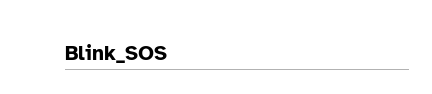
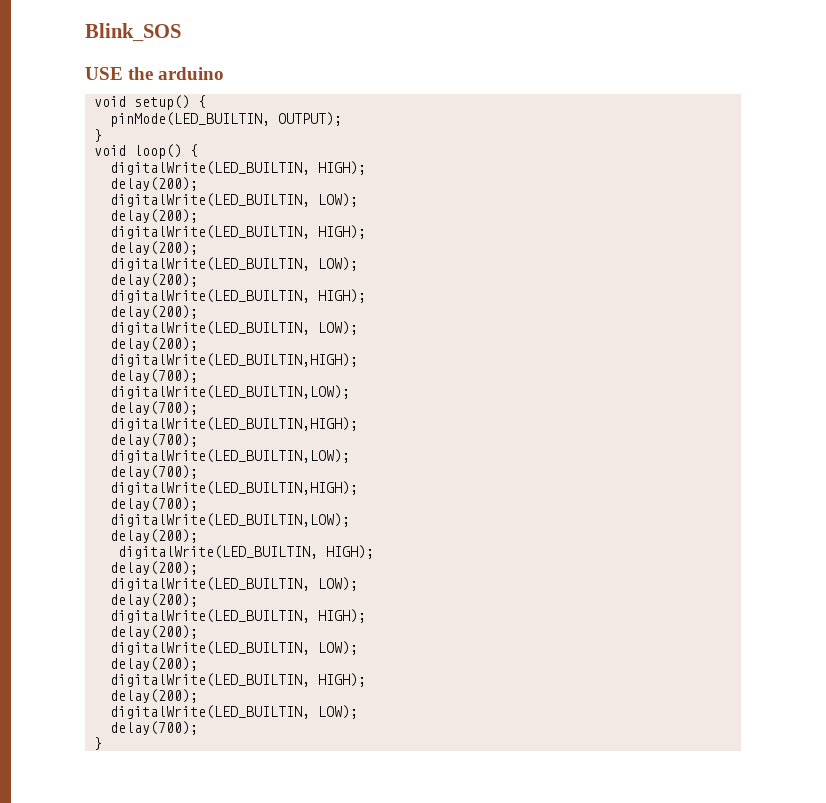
(167, 53) none -> [85,67,225,80] [94,95,207,110] [110,112,343,127] [94,129,103,142] [94,144,199,159] [110,161,367,175] [110,177,199,191] [110,193,359,207] [110,209,199,223] [110,225,367,239] [110,241,199,255] [110,257,359,271] [110,273,199,287] [110,289,367,303] [110,305,199,319] [110,321,359,335] [110,337,199,351] [110,353,359,367] [110,369,199,383] [110,385,351,399] [110,401,199,415] [110,417,359,431] [110,433,199,447] [110,449,351,463] [110,465,199,479] [110,481,359,495] [110,497,199,511] [110,513,351,527] [110,529,199,543] [118,545,375,559] [110,561,199,575] [110,577,359,591] [110,593,199,607] [110,609,367,623] [110,625,199,639] [110,641,359,655] [110,657,199,671] [110,673,367,687] [110,689,199,703] [110,705,359,719] [110,721,199,735] [94,737,103,750] // USE the arduino // void setup() { // pinMode(LED_BUILTIN, OUTPUT); // } // void loop() { // digitalWrite(LED_BUILTIN, HIGH); // delay(200); // digitalWrite(LED_BUILTIN, LOW); // delay(200); // digitalWrite(LED_BUILTIN, HIGH); // delay(200); // digitalWrite(LED_BUILTIN, LOW); // delay(200); // digitalWrite(LED_BUILTIN, HIGH); // delay(200); // digitalWrite(LED_BUILTIN, LOW); // delay(200); // digitalWrite(LED_BUILTIN,HIGH); // delay(700); // digitalWrite(LED_BUILTIN,LOW); // delay(700); // digitalWrite(LED_BUILTIN,HIGH); // delay(700); // digitalWrite(LED_BUILTIN,LOW); // delay(700); // digitalWrite(LED_BUILTIN,HIGH); // delay(700); // digitalWrite(LED_BUILTIN,LOW); // delay(200); // digitalWrite(LED_BUILTIN, HIGH); // delay(200); // digitalWrite(LED_BUILTIN, LOW); // delay(200); // digitalWrite(LED_BUILTIN, HIGH); // delay(200); // digitalWrite(LED_BUILTIN, LOW); // delay(200); // digitalWrite(LED_BUILTIN, HIGH); // delay(200); // digitalWrite(LED_BUILTIN, LOW); // delay(700); // }

